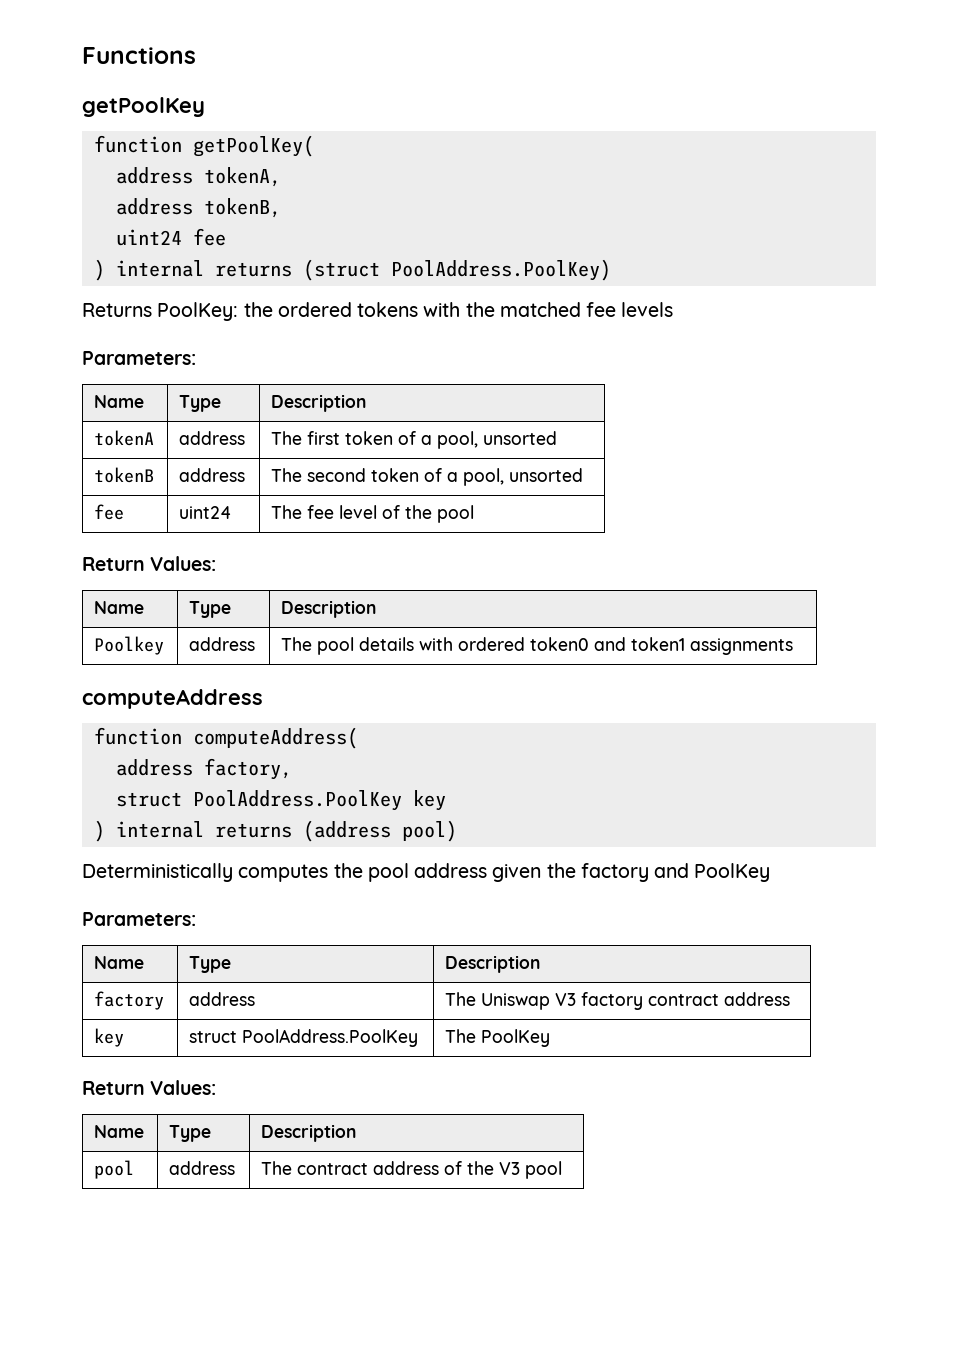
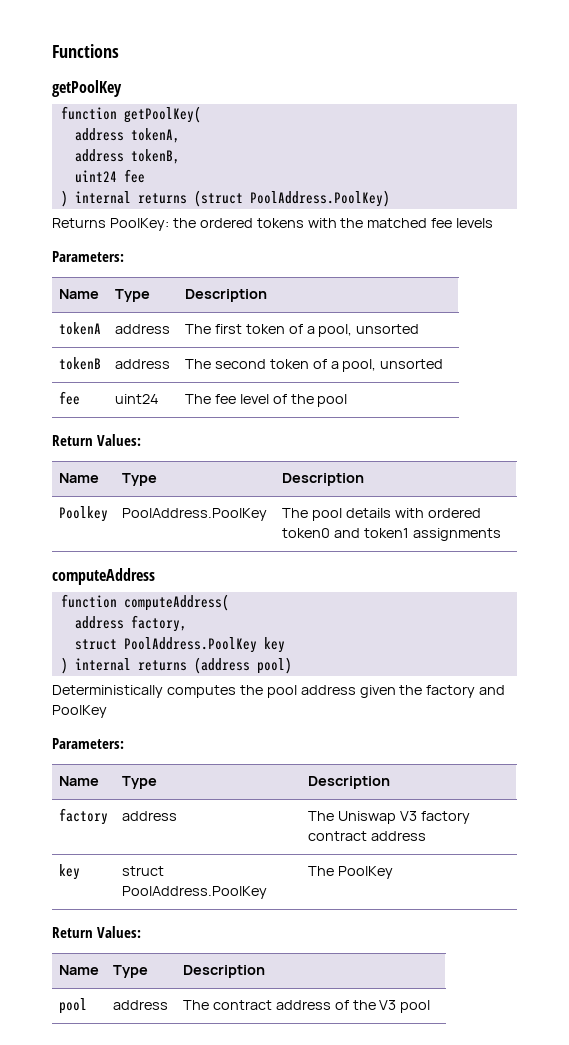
[189,637,256,651] address -> [121,508,267,521] PoolAddress.PoolKey

